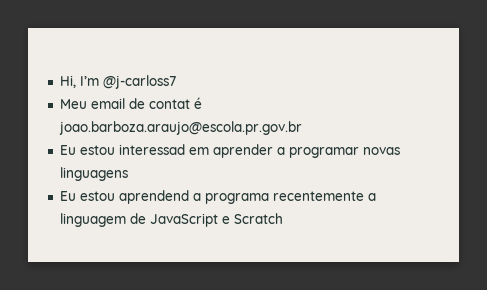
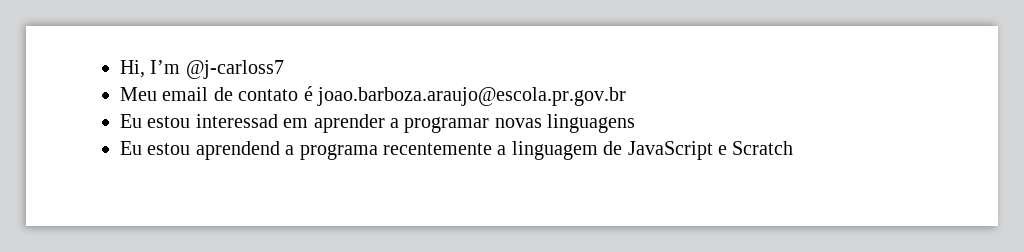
[148,99,190,109] contat -> [238,89,299,101] contato

